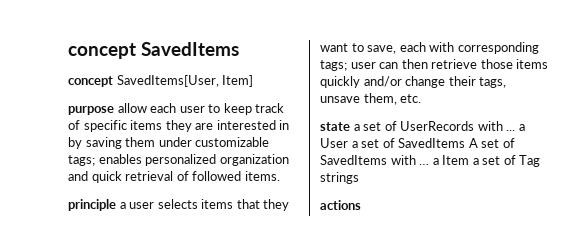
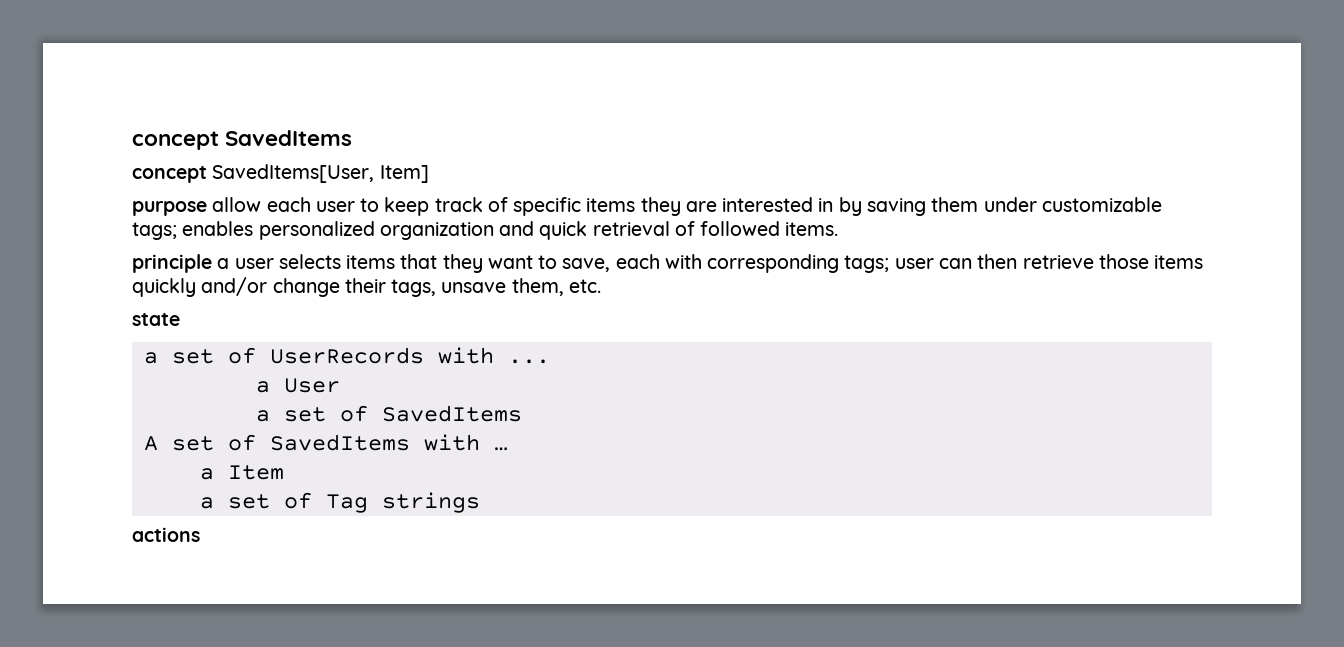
(350, 126) none -> (180, 319) //
(516, 130) none -> (550, 361) //
(348, 143) none -> (340, 385) //
(466, 143) none -> (522, 413) //
(430, 164) none -> (508, 449) //
(470, 160) none -> (284, 472) //

